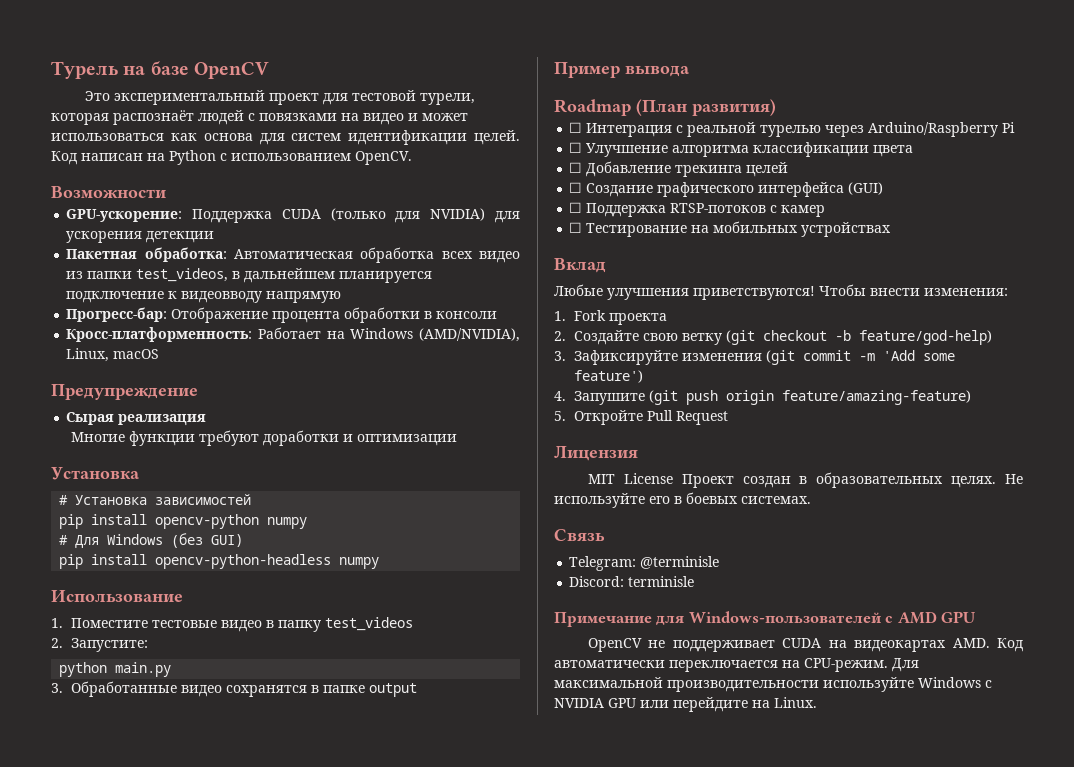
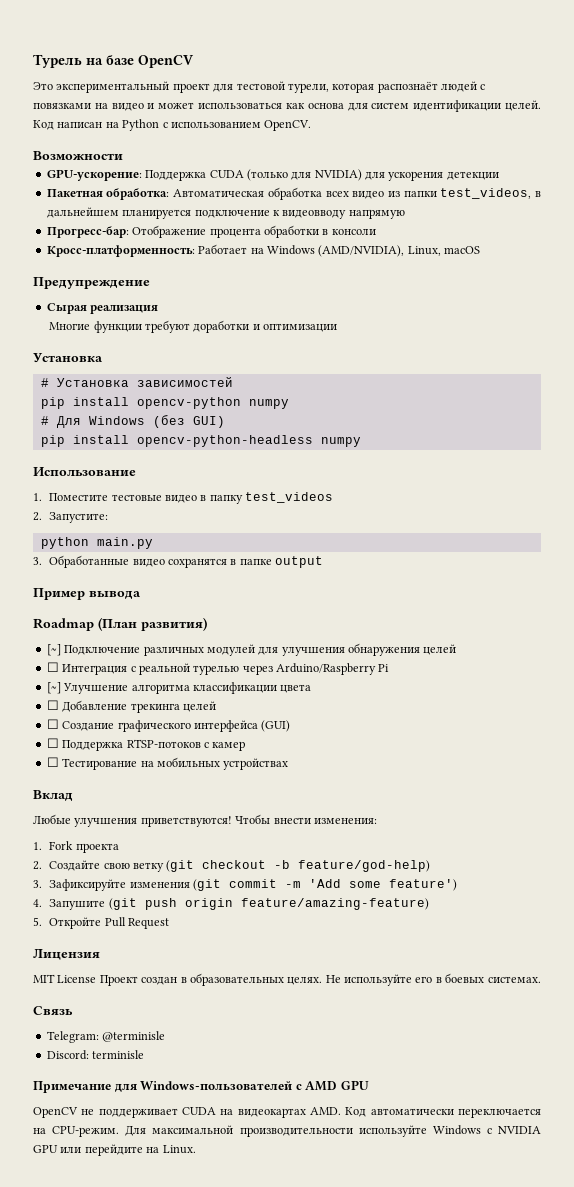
(776, 107) none -> [46,643,457,656] // [~] Подключение различных модулей для улучшения обнаружения целей
[569,142,583,153] ☐ -> [46,682,61,694] [~]

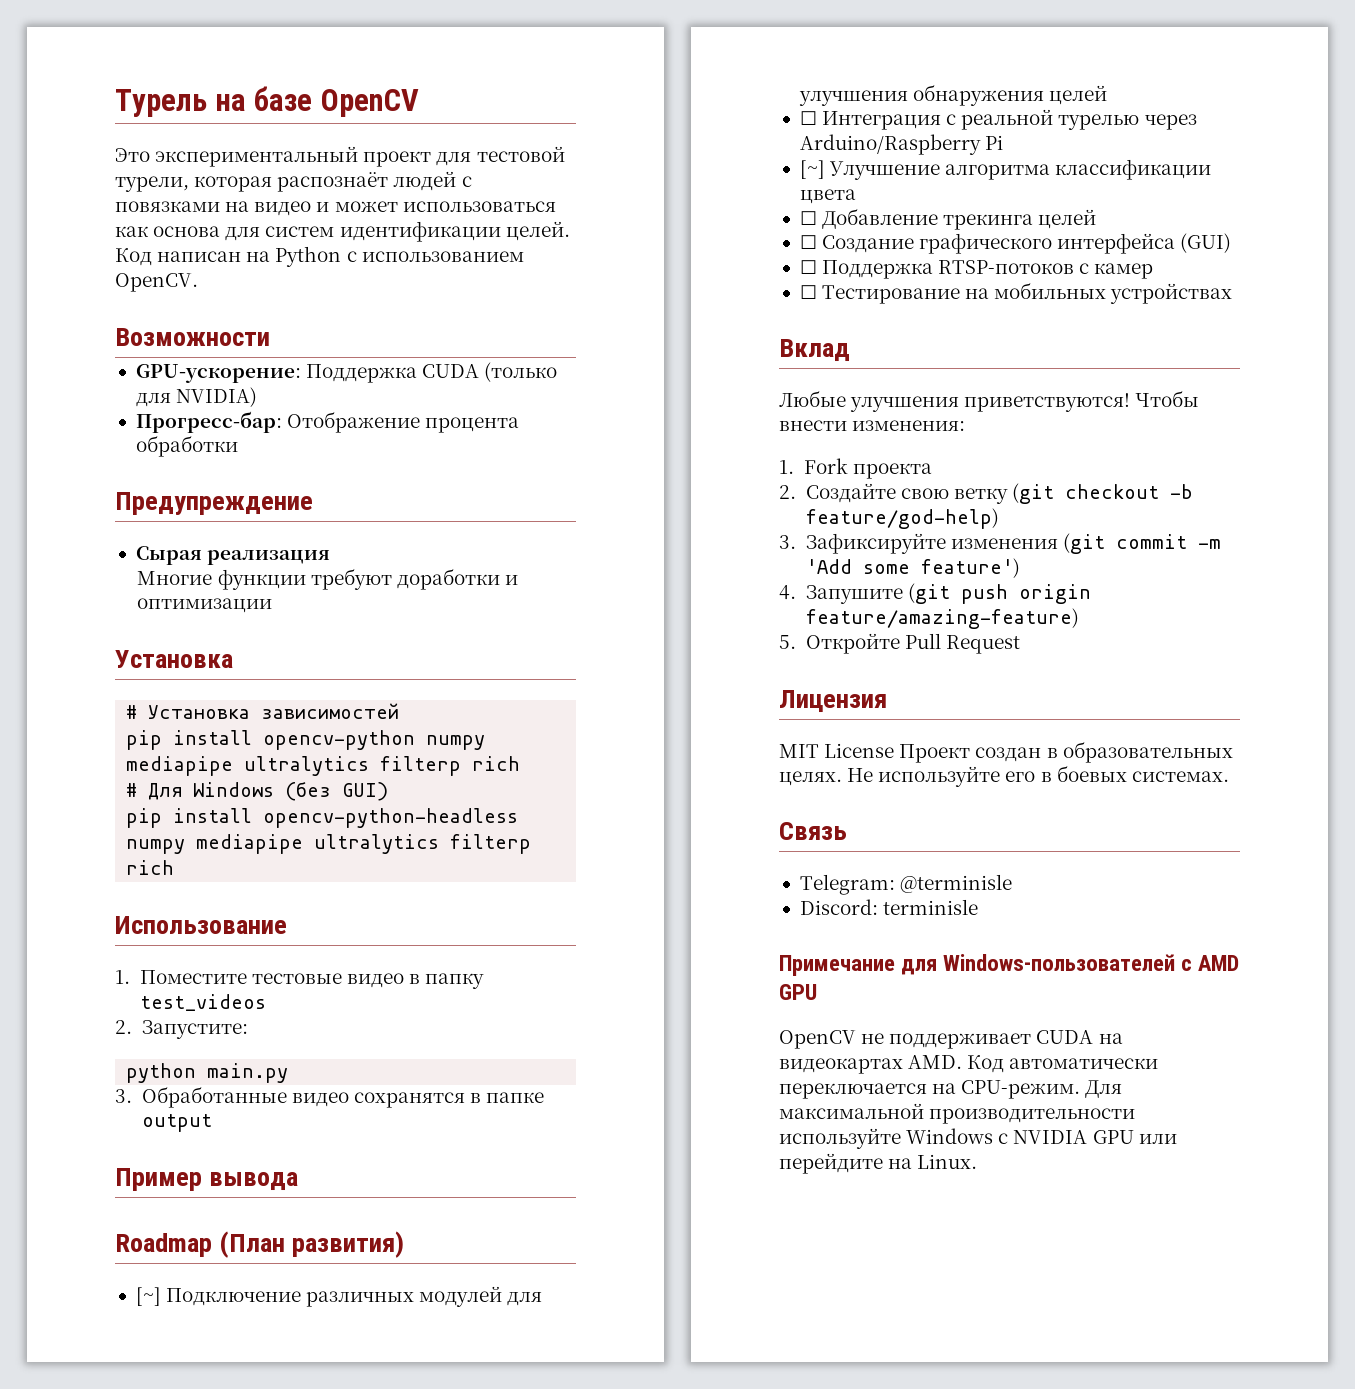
[365,171,499,181] [46,187,542,200] [46,207,405,219] [46,225,376,238] [46,244,480,257] для ускорения детекции // Пакетная обработка: Автоматическая обработка всех видео из папки test_videos, в дальнейшем планируется подключение к видеовводу напрямую // Прогресс-бар: Отображение процента обработки в консоли // Кросс-платформенность: Работает на Windows (AMD/NVIDIA), Linux, macOS -> [135,411,520,433] [135,435,238,457] // Прогресс-бар: Отображение процента обработки
(289, 404) none -> [126,756,521,776] mediapipe ultralytics filterp rich
(361, 442) none -> [196,834,532,854] [126,860,175,875] mediapipe ultralytics filterp rich

